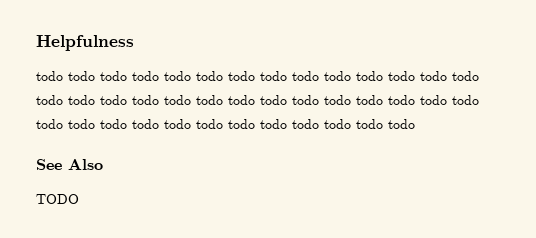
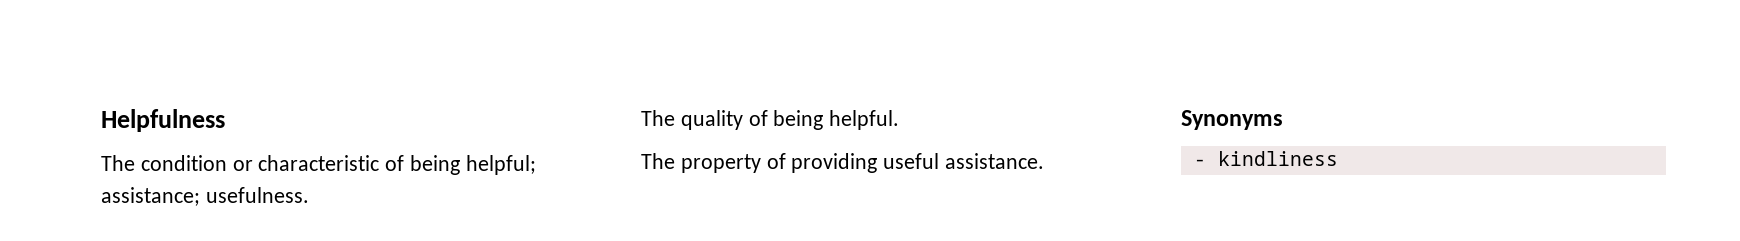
[36,71,479,81] [36,95,479,105] [36,119,415,129] [36,159,103,170] [36,194,79,204] todo todo todo todo todo todo todo todo todo todo todo todo todo todo todo todo todo todo todo todo todo todo todo todo todo todo todo todo todo todo todo todo todo todo todo todo todo todo todo todo // See Also // TODO -> [101,155,536,175] [101,187,309,206] [641,110,900,130] [641,153,1045,173] [1181,110,1283,130] [1193,151,1338,166] The condition or characteristic of being helpful; assistance; usefulness. // The quality of being helpful. // The property of providing useful assistance. // Synonyms // - kindliness

